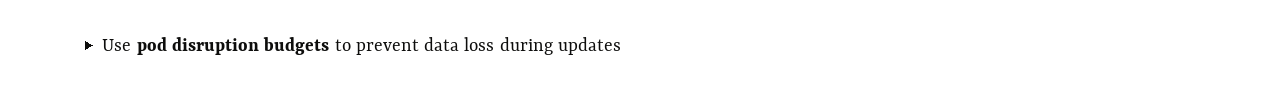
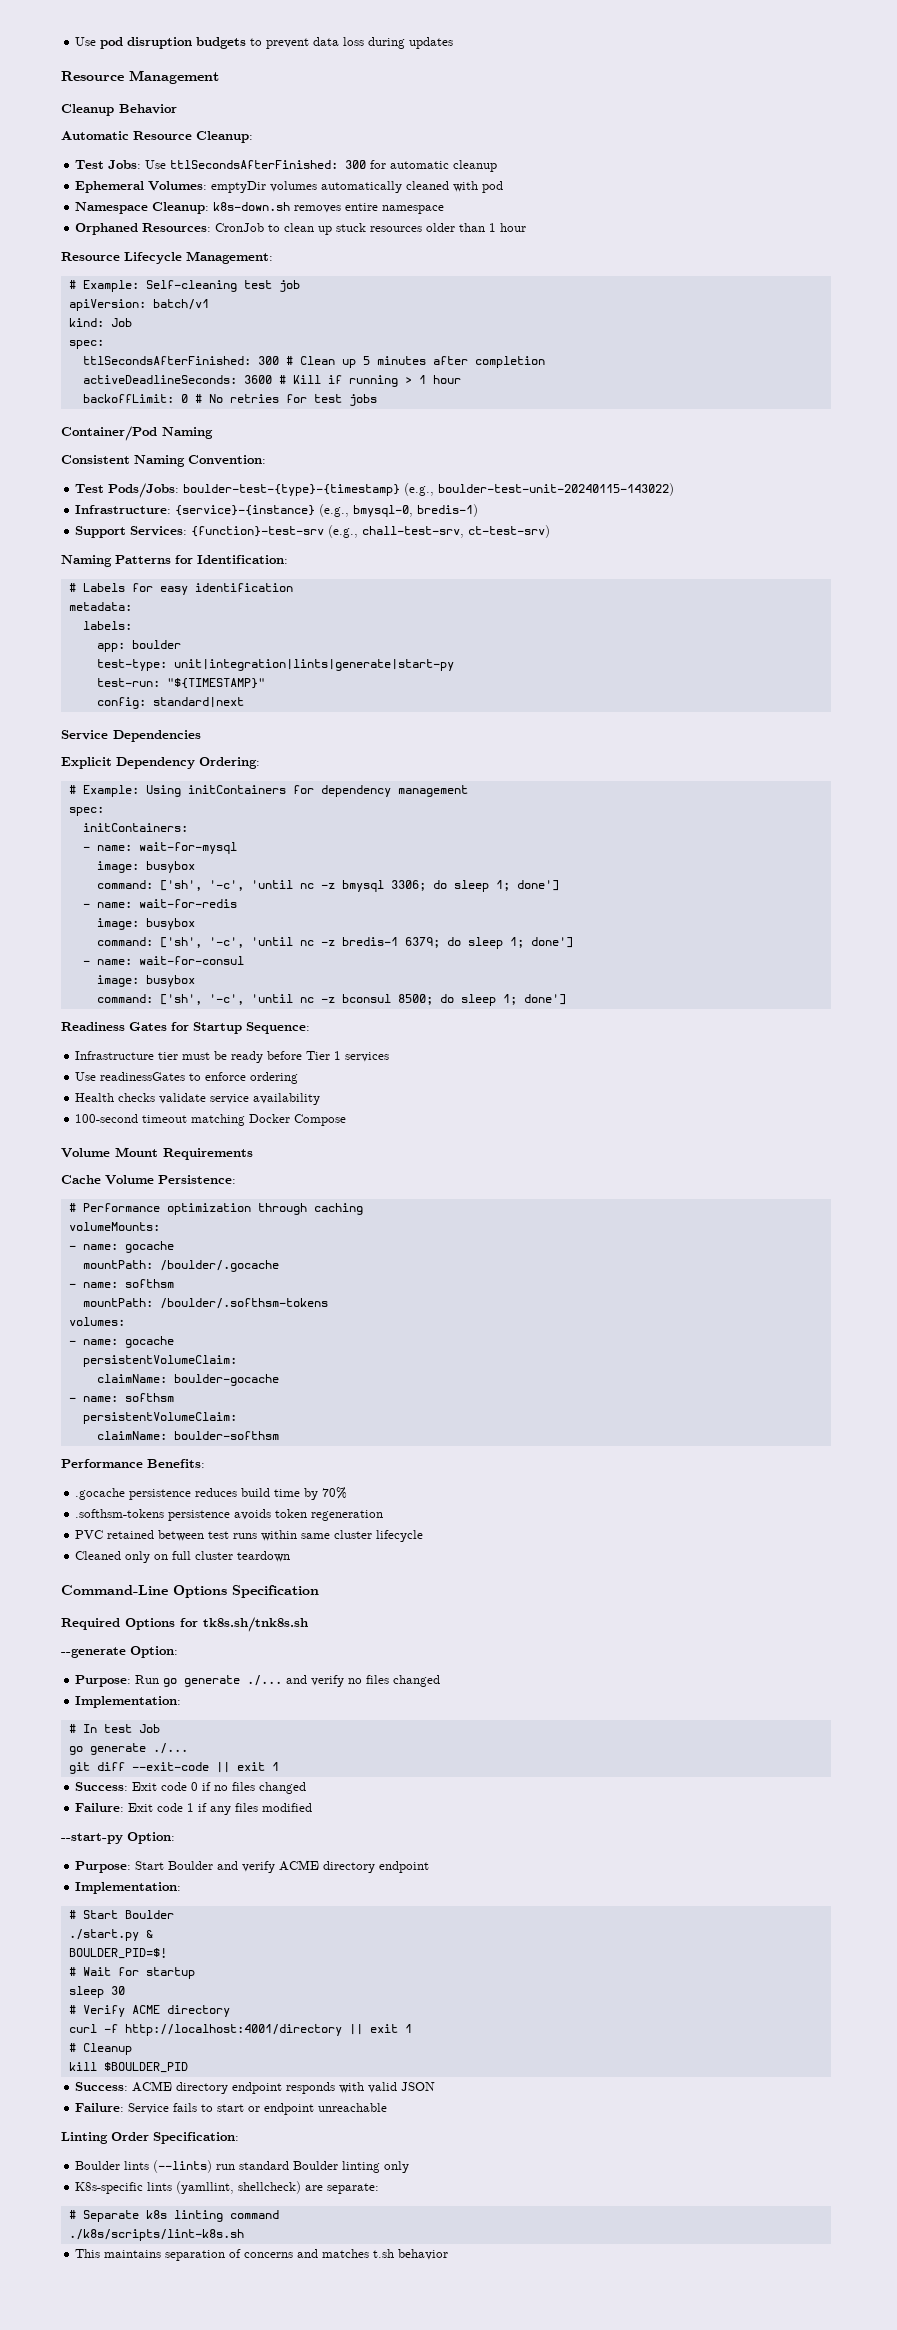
(621, 46) none -> [61,70,219,84] [61,104,177,116] [61,131,253,143] [75,160,498,172] [75,181,504,193] [75,202,445,214] [75,223,527,235] [61,251,273,264] [68,280,300,292] [68,299,209,311] [68,318,132,327] [68,339,104,349] [82,356,545,368] [82,375,461,387] [82,394,377,406] [61,426,213,441] [61,455,266,467] [75,483,675,498] [75,504,479,517] [75,525,551,538] [61,555,288,567] [68,583,293,595] [68,602,132,611] [82,621,132,630] [96,640,181,652] [96,659,454,671] [96,678,265,689] [96,697,244,709] [61,730,201,742] [61,757,260,769] [68,785,468,797] [68,806,104,816] [82,823,188,832] [82,842,237,854] [96,861,195,873] [96,880,559,892] [82,899,237,908] [96,918,195,930] [96,937,573,949] [82,956,244,965] [96,975,195,987] [96,994,566,1006] [61,1022,310,1034] [75,1051,390,1063] [75,1072,299,1084] [75,1093,321,1105] [75,1114,347,1126] [61,1147,253,1160] [61,1175,236,1185] [68,1203,363,1215] [68,1222,160,1231] [68,1241,174,1253] [82,1260,279,1272] [68,1279,174,1288] [82,1298,328,1309] [68,1317,125,1326] [68,1336,174,1348] [82,1355,237,1367] [96,1374,279,1386] [68,1393,174,1402] [82,1412,237,1424] [96,1431,279,1440] [61,1459,205,1468] [75,1487,348,1500] [75,1509,384,1521] [75,1530,424,1542] [75,1551,291,1563] [61,1585,319,1598] [61,1617,308,1632] [61,1646,178,1658] [75,1675,441,1687] [75,1696,182,1708] [68,1724,160,1733] [68,1743,188,1755] [68,1762,279,1774] [75,1782,307,1794] [75,1803,313,1815] [61,1832,175,1844] [75,1860,430,1873] [75,1882,182,1894] [68,1910,174,1919] [68,1929,153,1941] [68,1948,167,1959] [68,1967,195,1979] [68,1986,125,1998] [68,2005,230,2017] [68,2024,412,2036] [68,2043,132,2055] [68,2062,188,2073] [75,2081,436,2094] [75,2103,388,2115] [61,2132,239,2144] [75,2160,410,2173] [75,2181,380,2194] [68,2210,279,2222] [68,2229,244,2241] [75,2249,449,2261] // Resource Management // Cleanup Behavior // Automatic Resource Cleanup: // Test Jobs: Use ttlSecondsAfterFinished: 300 for automatic cleanup // Ephemeral Volumes: emptyDir volumes automatically cleaned with pod // Namespace Cleanup: k8s-down.sh removes entire namespace // Orphaned Resources: CronJob to clean up stuck resources older than 1 hour // Resource Lifecycle Management: // # Example: Self-cleaning test job // apiVersion: batch/v1 // kind: Job // spec: // ttlSecondsAfterFinished: 300 # Clean up 5 minutes after completion // activeDeadlineSeconds: 3600 # Kill if running > 1 hour // backoffLimit: 0 # No retries for test jobs // Container/Pod Naming // Consistent Naming Convention: // Test Pods/Jobs: boulder-test-{type}-{timestamp} (e.g., boulder-test-unit-20240115-143022) // Infrastructure: {service}-{instance} (e.g., bmysql-0, bredis-1) // Support Services: {function}-test-srv (e.g., chall-test-srv, ct-test-srv) // Naming Patterns for Identification: // # Labels for easy identification // metadata: // labels: // app: boulder // test-type: unit|integration|lints|generate|start-py // test-run: "${TIMESTAMP}" // config: standard|next // Service Dependencies // Explicit Dependency Ordering: // # Example: Using initContainers for dependency management // spec: // initContainers: // - name: wait-for-mysql // image: busybox // command: ['sh', '-c', 'until nc -z bmysql 3306; do sleep 1; done'] // - name: wait-for-redis // image: busybox // command: ['sh', '-c', 'until nc -z bredis-1 6379; do sleep 1; done'] // - name: wait-for-consul // image: busybox // command: ['sh', '-c', 'until nc -z bconsul 8500; do sleep 1; done'] // Readiness Gates for Startup Sequence: // Infrastructure tier must be ready before Tier 1 services // Use readinessGates to enforce ordering // Health checks validate service availability // 100-second timeout matching Docker Compose // Volume Mount Requirements // Cache Volume Persistence: // # Performance optimization through caching // volumeMounts: // - name: gocache // mountPath: /boulder/.gocache // - name: softhsm // mountPath: /boulder/.softhsm-tokens // volumes: // - name: gocache // persistentVolumeClaim: // claimName: boulder-gocache // - name: softhsm // persistentVolumeClaim: // claimName: boulder-softhsm // Performance Benefits: // .gocache persistence reduces build time by 70% // .softhsm-tokens persistence avoids token regeneration // PVC retained between test runs within same cluster lifecycle // Cleaned only on full cluster teardown // Command-Line Options Specification // Required Options for tk8s.sh/tnk8s.sh // --generate Option: // Purpose: Run go generate ./... and verify no files changed // Implementation: // # In test Job // go generate ./... // git diff --exit-code || exit 1 // Success: Exit code 0 if no files changed // Failure: Exit code 1 if any files modified // --start-py Option: // Purpose: Start Boulder and verify ACME directory endpoint // Implementation: // # Start Boulder // ./start.py & // BOULDER_PID=$! // # Wait for startup // sleep 30 // # Verify ACME directory // curl -f http://localhost:4001/directory || exit 1 // # Cleanup // kill $BOULDER_PID // Success: ACME directory endpoint responds with valid JSON // Failure: Service fails to start or endpoint unreachable // Linting Order Specification: // Boulder lints (--lints) run standard Boulder linting only // K8s-specific lints (yamllint, shellcheck) are separate: // # Separate k8s linting command // ./k8s/scripts/lint-k8s.sh // This maintains separation of concerns and matches t.sh behavior

